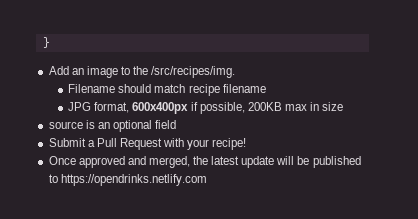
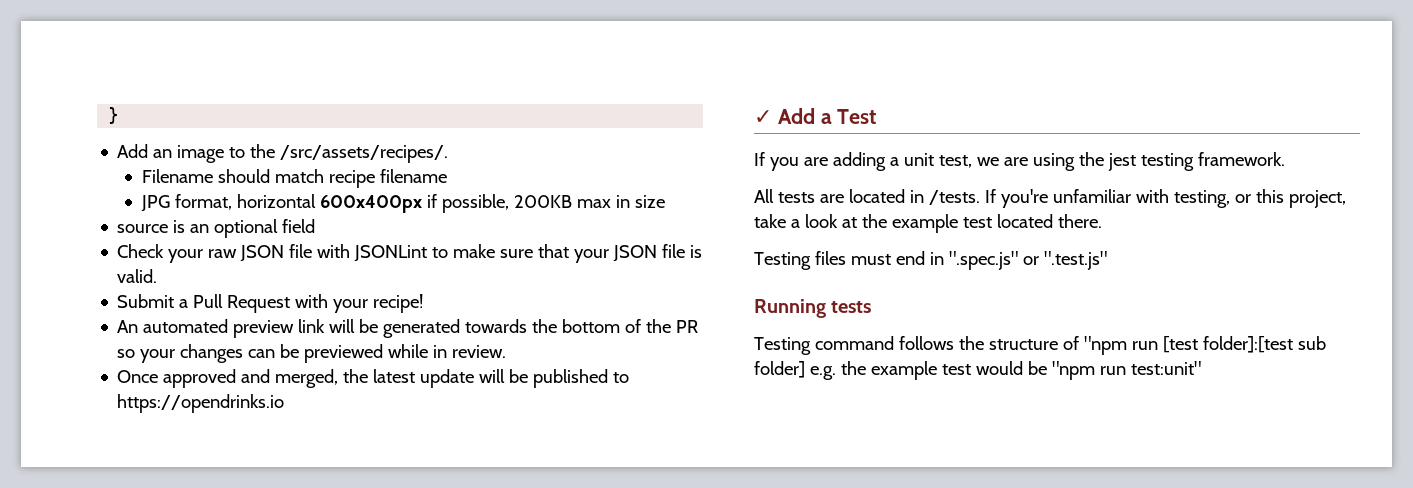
[151,66,236,78] /src/recipes/img. -> [280,145,449,163] /src/assets/recipes/.
(130, 107) none -> [236,194,316,208] horizontal
(177, 124) none -> [117,244,703,263] [117,269,158,283] // Check your raw JSON file with JSONLint to make sure that your JSON file is valid.
(247, 144) none -> [117,319,699,338] [117,344,507,363] // An automated preview link will be generated towards the bottom of the PR so your changes can be previewed while in review.
[60,174,207,186] https://opendrinks.netlify.com -> [117,394,285,413] [754,108,877,124] [754,152,1285,171] [754,189,1346,208] [754,214,1102,233] [754,251,1107,270] [754,299,872,318] [754,336,1326,355] [754,361,1201,380] https://opendrinks.io // ✓ Add a Test // If you are adding a unit test, we are using the jest testing framework. // All tests are located in /tests. If you're unfamiliar with testing, or this project, take a look at the example test located there. // Testing files must end in ".spec.js" or ".test.js" // Running tests // Testing command follows the structure of "npm run [test folder]:[test sub folder] e.g. the example test would be "npm run test:unit"

